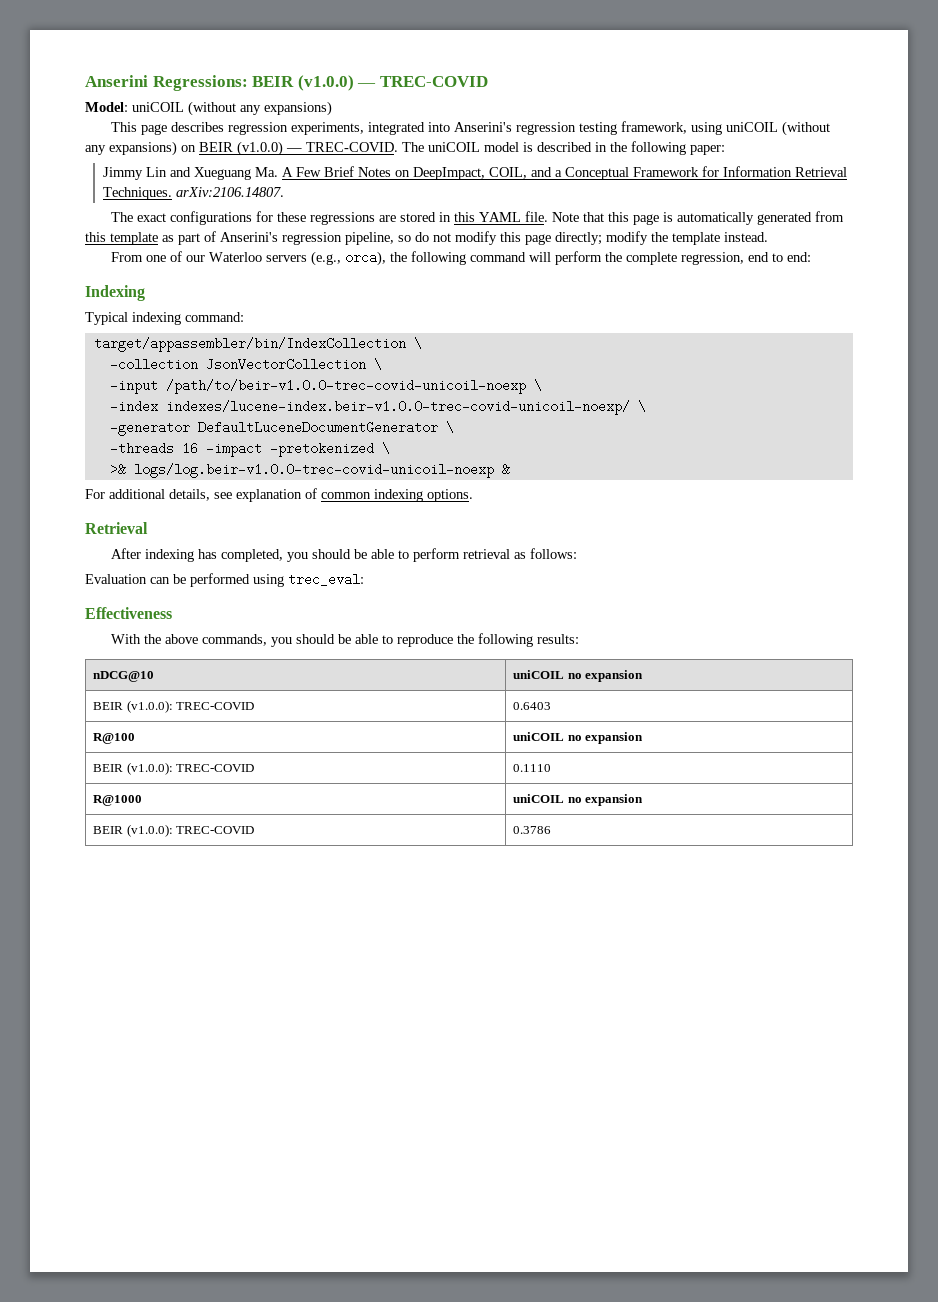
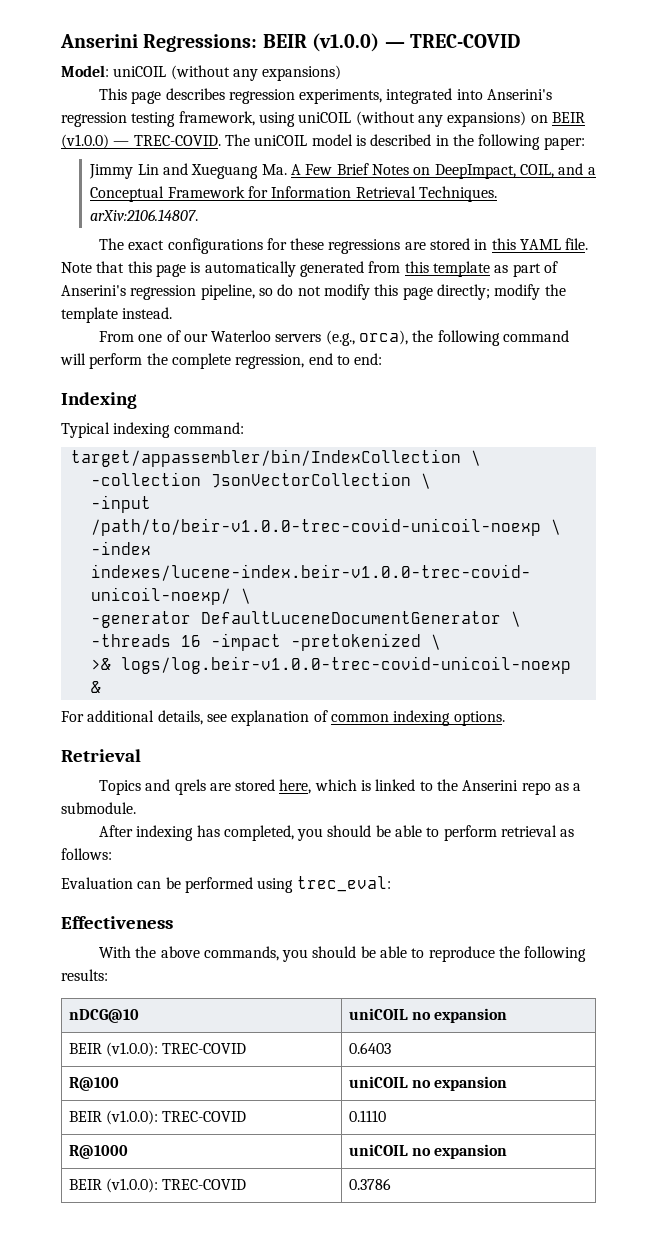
(148, 528) none -> [98,779,582,795] [61,802,136,814] // Topics and qrels are stored here, which is linked to the Anserini repo as a submodule.

